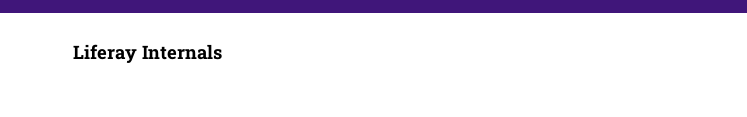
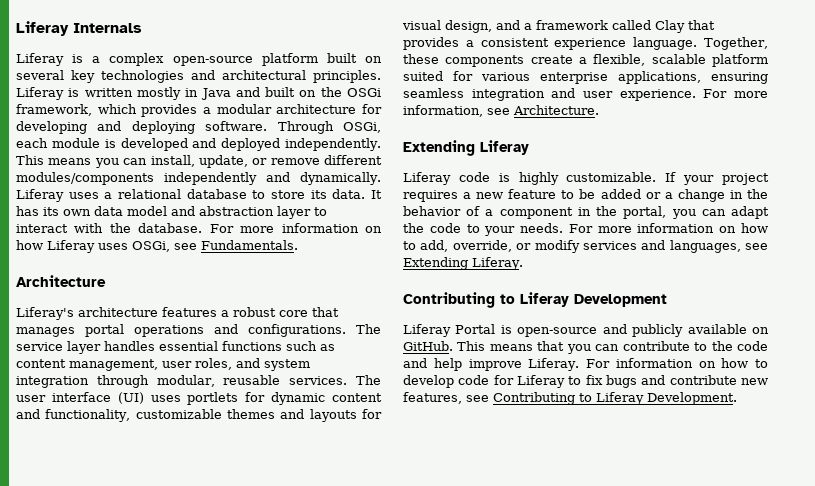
(222, 52) none -> [16,53,382,66] [16,70,381,83] [16,87,382,100] [16,104,382,117] [16,121,381,134] [16,138,382,151] [16,155,382,168] [16,172,382,185] [16,189,383,202] [16,206,327,219] [16,223,382,233] [16,240,298,253] [16,275,106,287] [16,307,339,320] [16,324,381,337] [16,341,335,354] [16,358,310,371] [16,375,381,388] [16,392,382,405] [16,409,382,422] [402,20,715,33] [403,37,769,50] [403,54,768,67] [403,71,768,84] [403,88,768,101] [403,105,599,117] [403,140,529,156] [403,172,769,185] [403,189,768,202] [403,206,769,219] [403,223,768,236] [403,240,768,253] [403,257,523,270] [403,292,667,308] [403,324,769,337] [403,341,769,354] [403,358,768,371] [403,375,768,388] [403,392,737,405] // Liferay is a complex open-source platform built on several key technologies and architectural principles. Liferay is written mostly in Java and built on the OSGi framework, which provides a modular architecture for developing and deploying software. Through OSGi, each module is developed and deployed independently. This means you can install, update, or remove different modules/components independently and dynamically. Liferay uses a relational database to store its data. It has its own data model and abstraction layer to interact with the database. For more information on how Liferay uses OSGi, see Fundamentals. // Architecture // Liferay's architecture features a robust core that manages portal operations and configurations. The service layer handles essential functions such as content management, user roles, and system integration through modular, reusable services. The user interface (UI) uses portlets for dynamic content and functionality, customizable themes and layouts for visual design, and a framework called Clay that provides a consistent experience language. Together, these components create a flexible, scalable platform suited for various enterprise applications, ensuring seamless integration and user experience. For more information, see Architecture. // Extending Liferay // Liferay code is highly customizable. If your project requires a new feature to be added or a change in the behavior of a component in the portal, you can adapt the code to your needs. For more information on how to add, override, or modify services and languages, see Extending Liferay. // Contributing to Liferay Development // Liferay Portal is open-source and publicly available on GitHub. This means that you can contribute to the code and help improve Liferay. For information on how to develop code for Liferay to fix bugs and contribute new features, see Contributing to Liferay Development.

